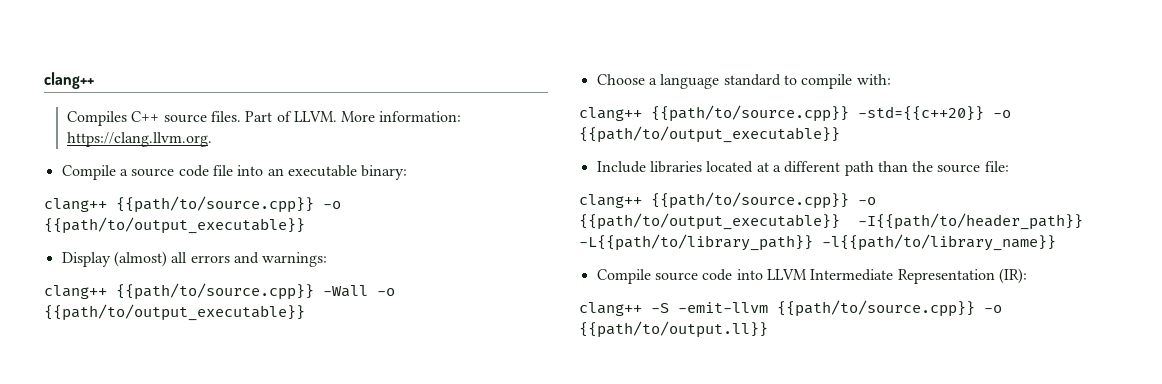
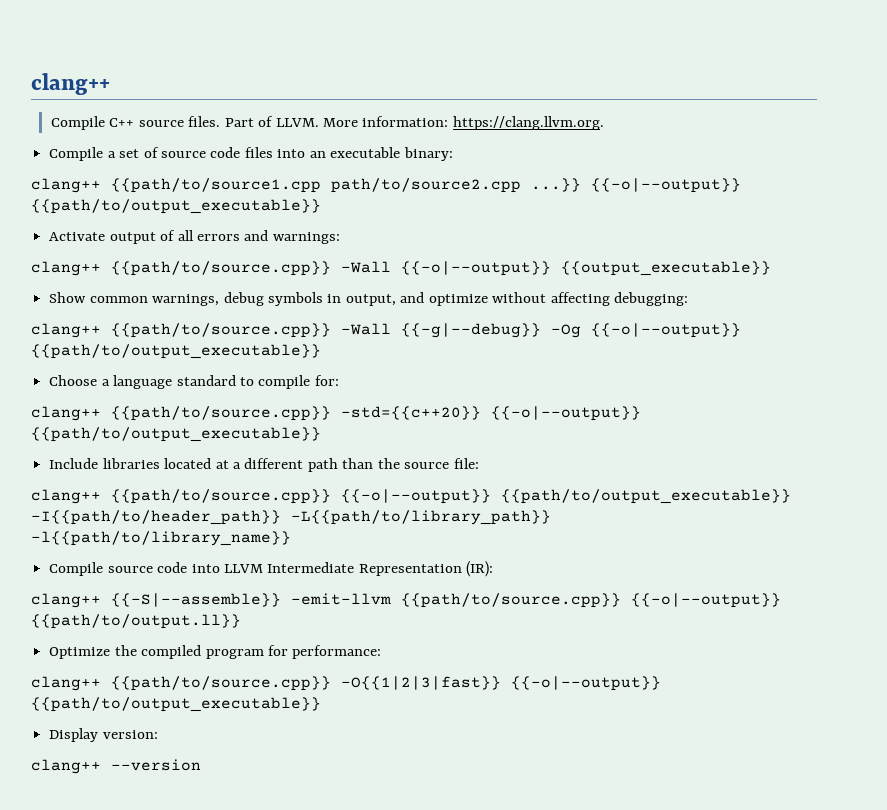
[66,111,127,126] Compiles -> [50,116,105,130] Compile
[131,165,233,177] source code file -> [119,147,273,158] set of source code files
[116,196,341,213] [44,217,305,234] [61,251,167,267] {{path/to/source.cpp}} -o {{path/to/output_executable}} // Display (almost) -> [111,178,741,193] [31,199,321,214] [49,230,176,244] {{path/to/source1.cpp path/to/source2.cpp ...}} {{-o|--output}} {{path/to/output_executable}} // Activate output of
[377,288,395,296] -o -> [401,261,771,276] [49,292,689,306] [31,323,741,338] {{-o|--output}} {{output_executable}} // Show common warnings, debug symbols in output, and optimize without affecting debugging: // clang++ {{path/to/source.cpp}} -Wall {{-g|--debug}} -Og {{-o|--output}}
[856,74,891,85] with: -> [314,375,339,386] for:
[993,110,1011,118] -o -> [491,406,641,421] {{-o|--output}}
[858,197,876,205] -o -> [341,489,491,504] {{-o|--output}}
[651,303,669,313] -S -> [111,593,281,607] {{-S|--assemble}}
[984,305,1002,313] -o -> [631,593,781,608] {{-o|--output}}
(768, 329) none -> [49,645,382,659] [31,676,661,691] [31,697,321,712] [49,728,158,742] [31,759,201,774] // Optimize the compiled program for performance: // clang++ {{path/to/source.cpp}} -O{{1|2|3|fast}} {{-o|--output}} {{path/to/output_executable}} // Display version: // clang++ --version

